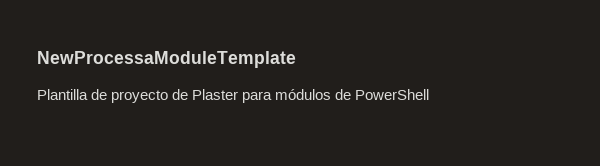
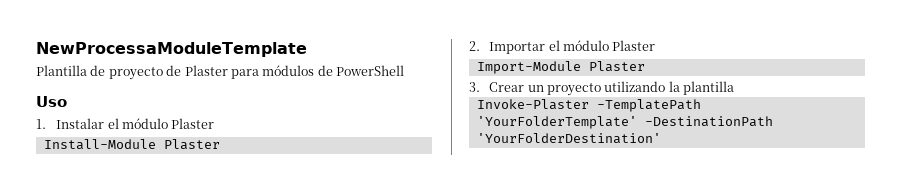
(430, 94) none -> [36,96,67,107] [36,118,215,129] [43,139,220,150] [469,40,656,54] [476,61,645,74] [469,81,735,96] [476,99,701,112] [476,116,773,129] [476,133,661,144] // Uso // 1. Instalar el módulo Plaster // Install-Module Plaster // 2. Importar el módulo Plaster // Import-Module Plaster // 3. Crear un proyecto utilizando la plantilla // Invoke-Plaster -TemplatePath 'YourFolderTemplate' -DestinationPath 'YourFolderDestination'

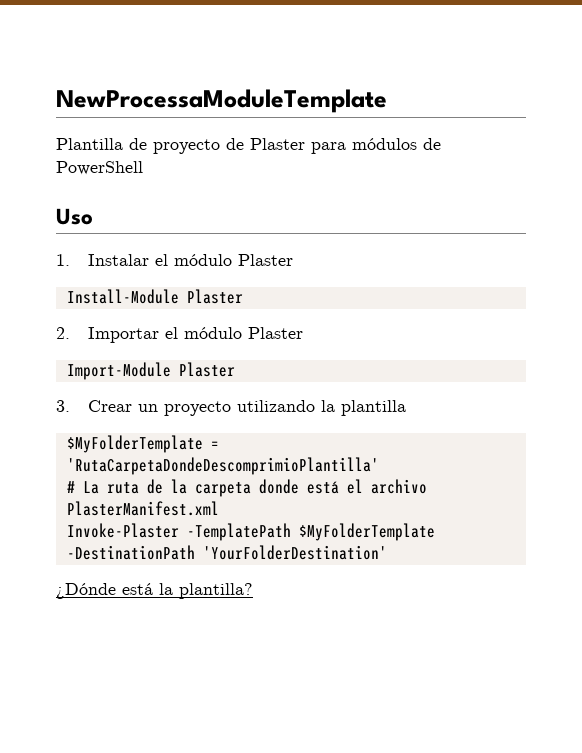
(735, 88) none -> [66,435,219,453] [66,457,379,475] [66,479,427,497] [66,501,219,516] // $MyFolderTemplate = 'RutaCarpetaDondeDescomprimioPlantilla' // # La ruta de la carpeta donde está el archivo PlasterManifest.xml
[476,116,637,129] 'YourFolderTemplate' -> [298,523,435,541] $MyFolderTemplate
(661, 138) none -> [56,583,253,599] // ¿Dónde está la plantilla?

